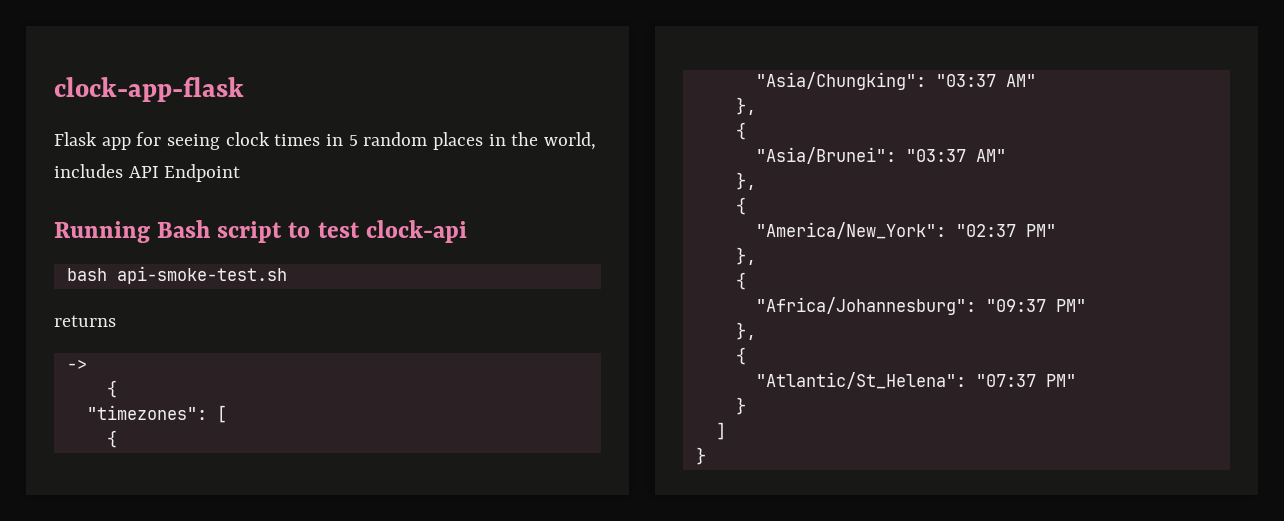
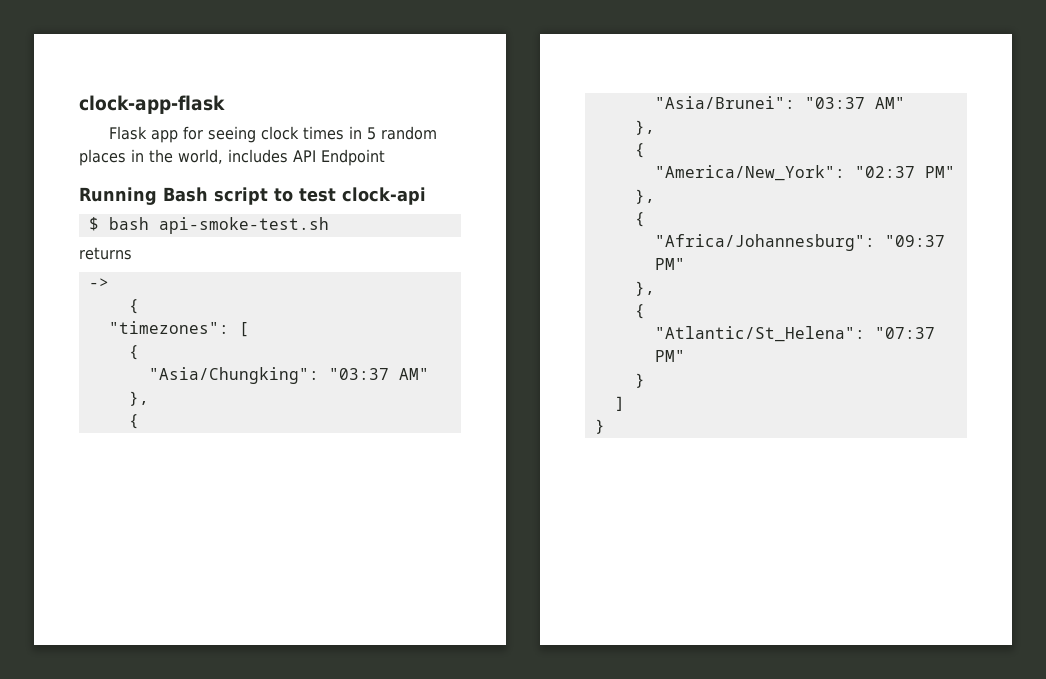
(467, 231) none -> [88,217,99,231] $

